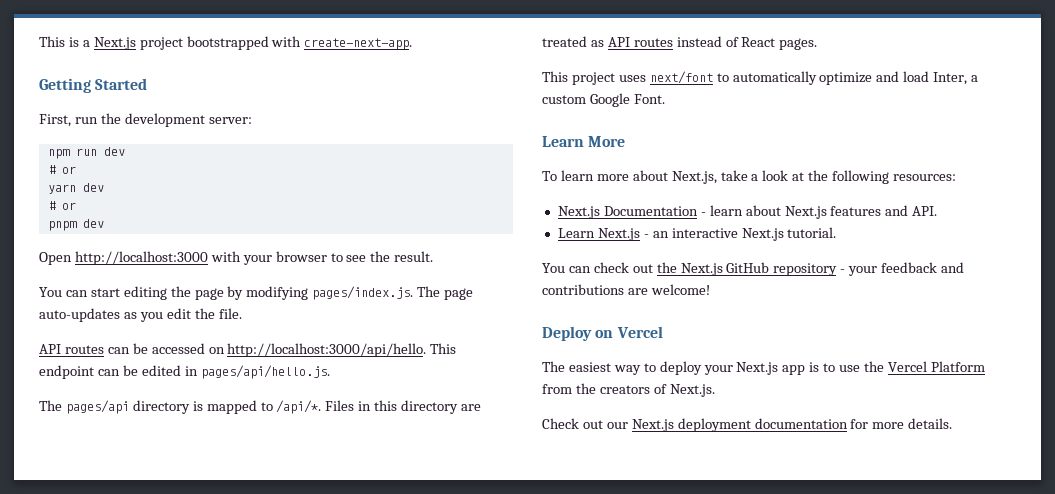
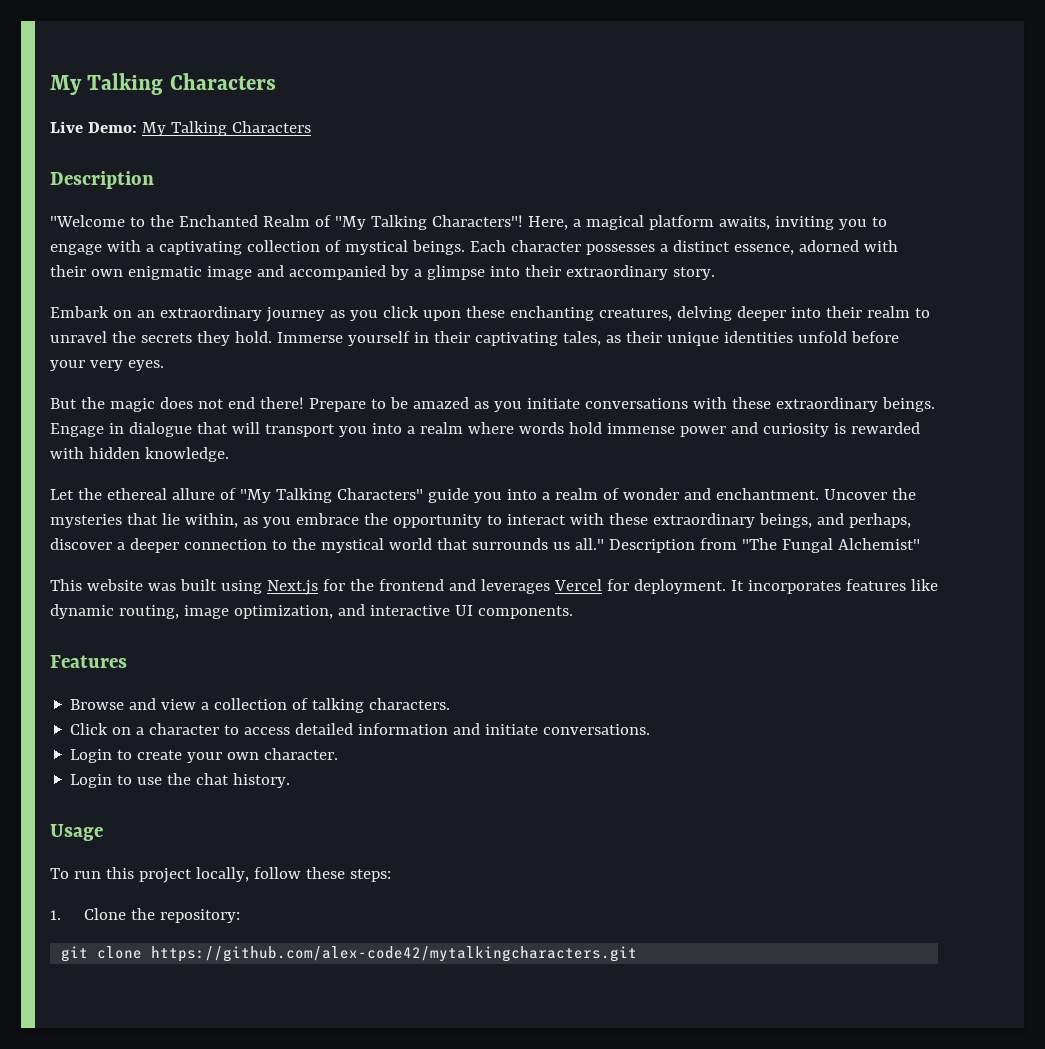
[39,36,413,50] [39,78,148,93] [39,113,252,127] [47,147,125,159] [47,165,76,174] [47,183,104,194] [47,201,76,210] [47,219,104,231] [39,251,434,265] [39,286,474,300] [39,308,242,322] [39,343,457,357] [39,365,330,379] [39,400,482,414] [542,36,818,50] [542,71,979,85] [542,93,665,107] [542,136,626,147] [542,170,957,184] [557,205,938,219] [557,227,837,241] [542,262,965,276] [542,284,710,295] [542,326,663,341] [542,361,985,375] [542,383,715,397] [542,418,953,432] This is a Next.js project bootstrapped with create-next-app. // Getting Started // First, run the development server: // npm run dev // # or // yarn dev // # or // pnpm dev // Open http://localhost:3000 with your browser to see the result. // You can start editing the page by modifying pages/index.js. The page auto-updates as you edit the file. // API routes can be accessed on http://localhost:3000/api/hello. This endpoint can be edited in pages/api/hello.js. // The pages/api directory is mapped to /api/*. Files in this directory are treated as API routes instead of React pages. // This project uses next/font to automatically optimize and load Inter, a custom Google Font. // Learn More // To learn more about Next.js, take a look at the following resources: // Next.js Documentation - learn about Next.js features and API. // Learn Next.js - an interactive Next.js tutorial. // You can check out the Next.js GitHub repository - your feedback and contributions are welcome! // Deploy on Vercel // The easiest way to deploy your Next.js app is to use the Vercel Platform from the creators of Next.js. // Check out our Next.js deployment documentation for more details. -> [50,73,276,95] [50,121,311,136] [50,171,154,189] [50,215,887,230] [50,240,898,255] [50,265,715,280] [50,306,930,322] [50,331,899,346] [50,360,164,371] [50,397,935,412] [50,422,920,437] [50,447,229,462] [50,488,916,503] [50,513,911,528] [50,538,920,553] [50,579,938,595] [50,604,573,619] [50,655,127,668] [70,698,451,713] [70,723,651,735] [70,748,339,763] [70,773,291,788] [50,824,103,841] [50,867,391,883] [50,908,240,923] [61,946,638,962] My Talking Characters // Live Demo: My Talking Characters // Description // "Welcome to the Enchanted Realm of "My Talking Characters"! Here, a magical platform awaits, inviting you to engage with a captivating collection of mystical beings. Each character possesses a distinct essence, adorned with their own enigmatic image and accompanied by a glimpse into their extraordinary story. // Embark on an extraordinary journey as you click upon these enchanting creatures, delving deeper into their realm to unravel the secrets they hold. Immerse yourself in their captivating tales, as their unique identities unfold before your very eyes. // But the magic does not end there! Prepare to be amazed as you initiate conversations with these extraordinary beings. Engage in dialogue that will transport you into a realm where words hold immense power and curiosity is rewarded with hidden knowledge. // Let the ethereal allure of "My Talking Characters" guide you into a realm of wonder and enchantment. Uncover the mysteries that lie within, as you embrace the opportunity to interact with these extraordinary beings, and perhaps, discover a deeper connection to the mystical world that surrounds us all." Description from "The Fungal Alchemist" // This website was built using Next.js for the frontend and leverages Vercel for deployment. It incorporates features like dynamic routing, image optimization, and interactive UI components. // Features // Browse and view a collection of talking characters. // Click on a character to access detailed information and initiate conversations. // Login to create your own character. // Login to use the chat history. // Usage // To run this project locally, follow these steps: // 1. Clone the repository: // git clone https://github.com/alex-code42/mytalkingcharacters.git

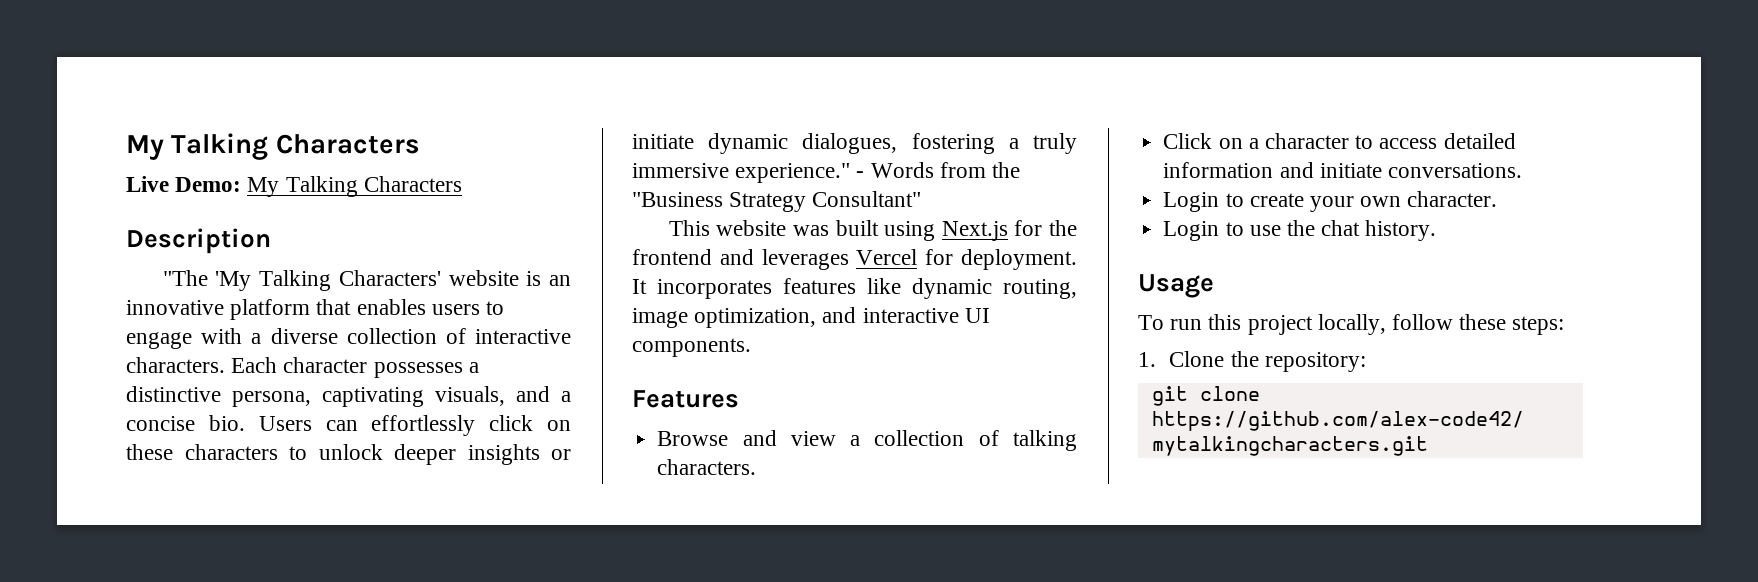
[50,215,867,230] "Welcome to the Enchanted Realm of "My Talking Characters"! Here, a magical platform awaits, inviting you -> [162,270,571,291] [126,299,480,320] "The 'My Talking Characters' website is an innovative platform that enables users
[158,240,465,255] captivating collection of mystical beings. -> [270,328,571,344] [126,357,225,373] diverse collection of interactive characters.
[672,240,898,255] [50,265,715,280] [50,306,930,322] [50,331,899,346] [50,360,164,371] [50,397,935,412] [50,422,920,437] [50,447,229,462] [50,488,916,503] [50,513,911,528] [50,538,920,553] distinct essence, adorned with their own enigmatic image and accompanied by a glimpse into their extraordinary story. // Embark on an extraordinary journey as you click upon these enchanting creatures, delving deeper into their realm to unravel the secrets they hold. Immerse yourself in their captivating tales, as their unique identities unfold before your very eyes. // But the magic does not end there! Prepare to be amazed as you initiate conversations with these extraordinary beings. Engage in dialogue that will transport you into a realm where words hold immense power and curiosity is rewarded with hidden knowledge. // Let the ethereal allure of "My Talking Characters" guide you into a realm of wonder and enchantment. Uncover the mysteries that lie within, as you embrace the opportunity to interact with these extraordinary beings, and perhaps, discover a deeper connection to the mystical world that surrounds us all." Description from "The Fungal Alchemist" -> [126,386,571,407] [126,415,571,436] [126,444,571,465] [632,133,1077,154] [632,162,1021,183] [632,191,922,212] distinctive persona, captivating visuals, and a concise bio. Users can effortlessly click on these characters to unlock deeper insights or initiate dynamic dialogues, fostering a truly immersive experience." - Words from the "Business Strategy Consultant"

